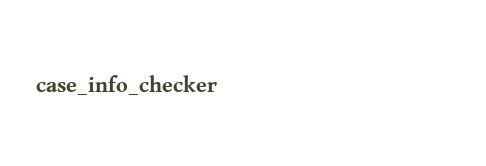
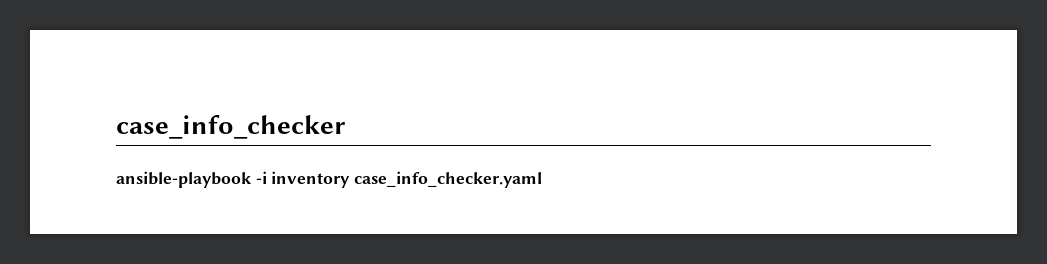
(217, 85) none -> [116,171,543,188] // ansible-playbook -i inventory case_info_checker.yaml

